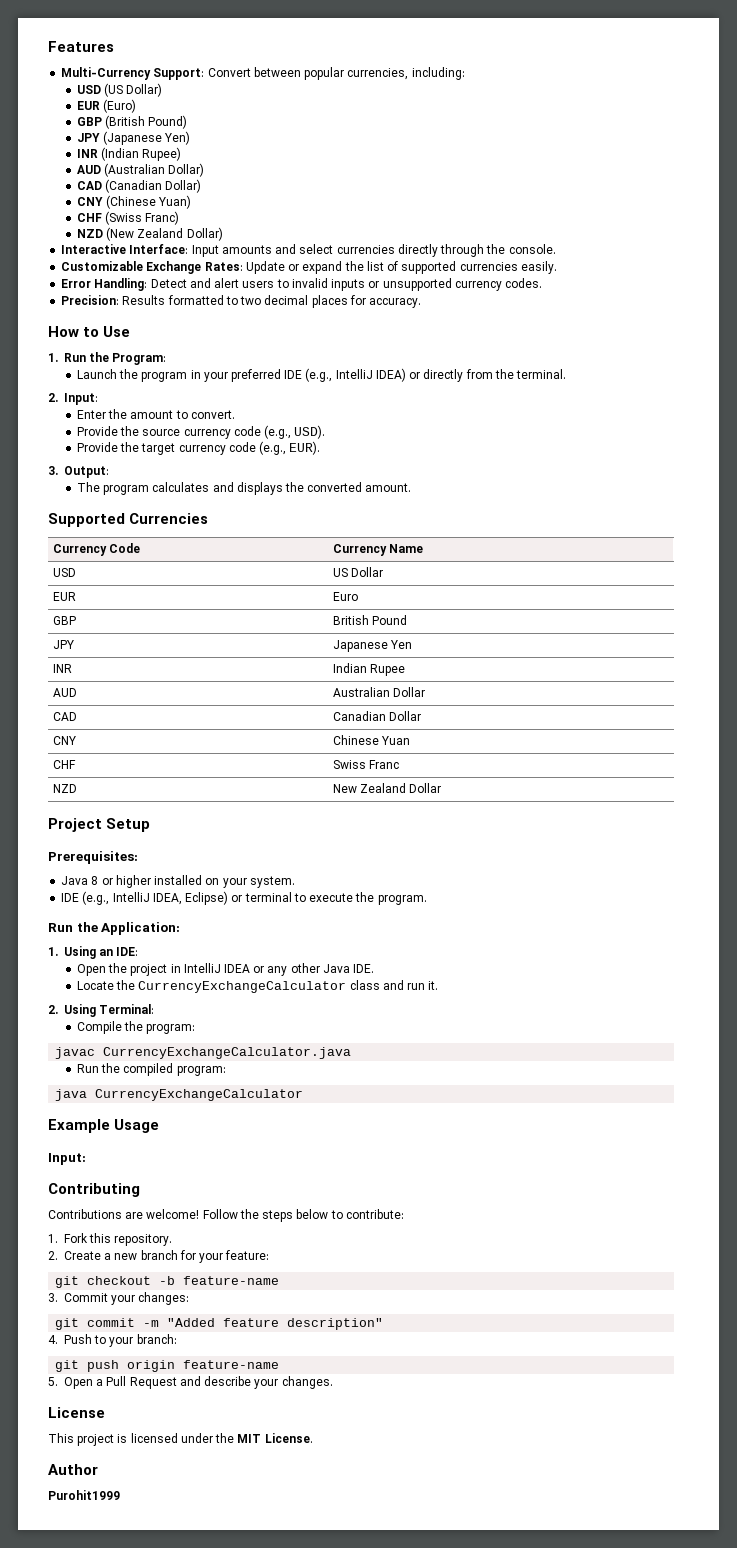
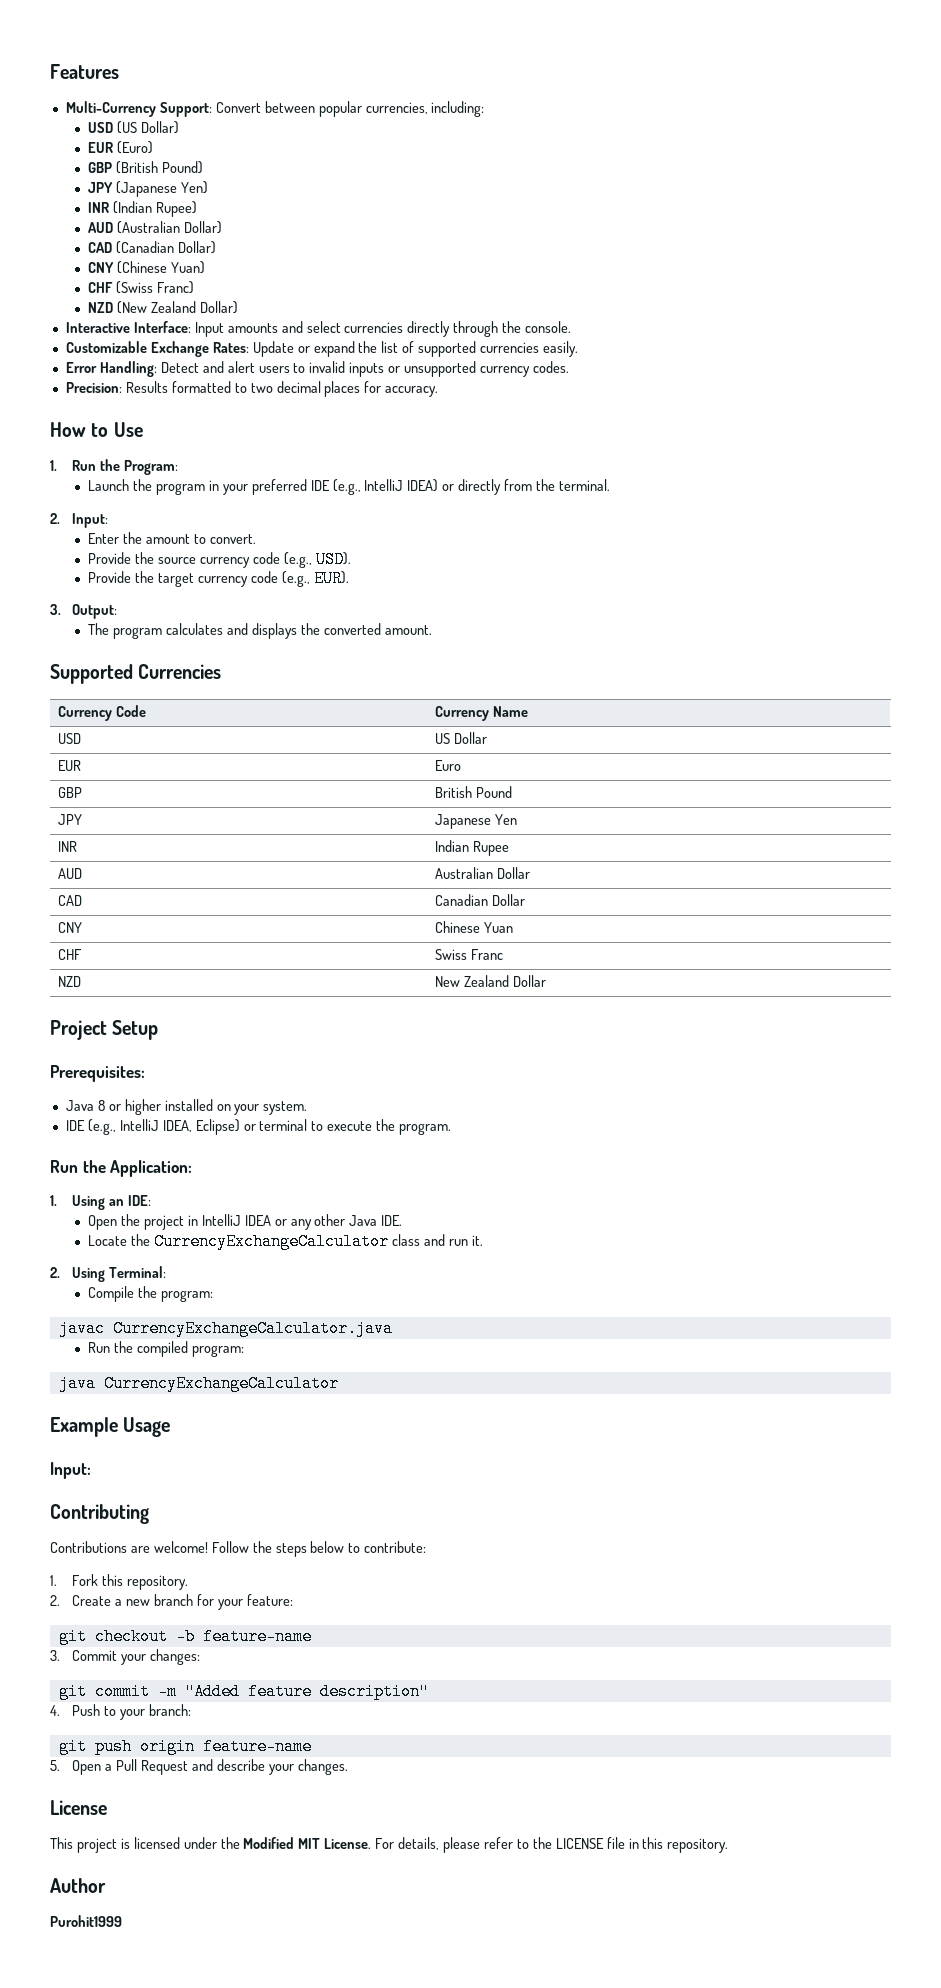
(235, 1438) none -> [243,1837,295,1849] Modified
(313, 1438) none -> [375,1837,729,1853] For details, please refer to the LICENSE file in this repository.

